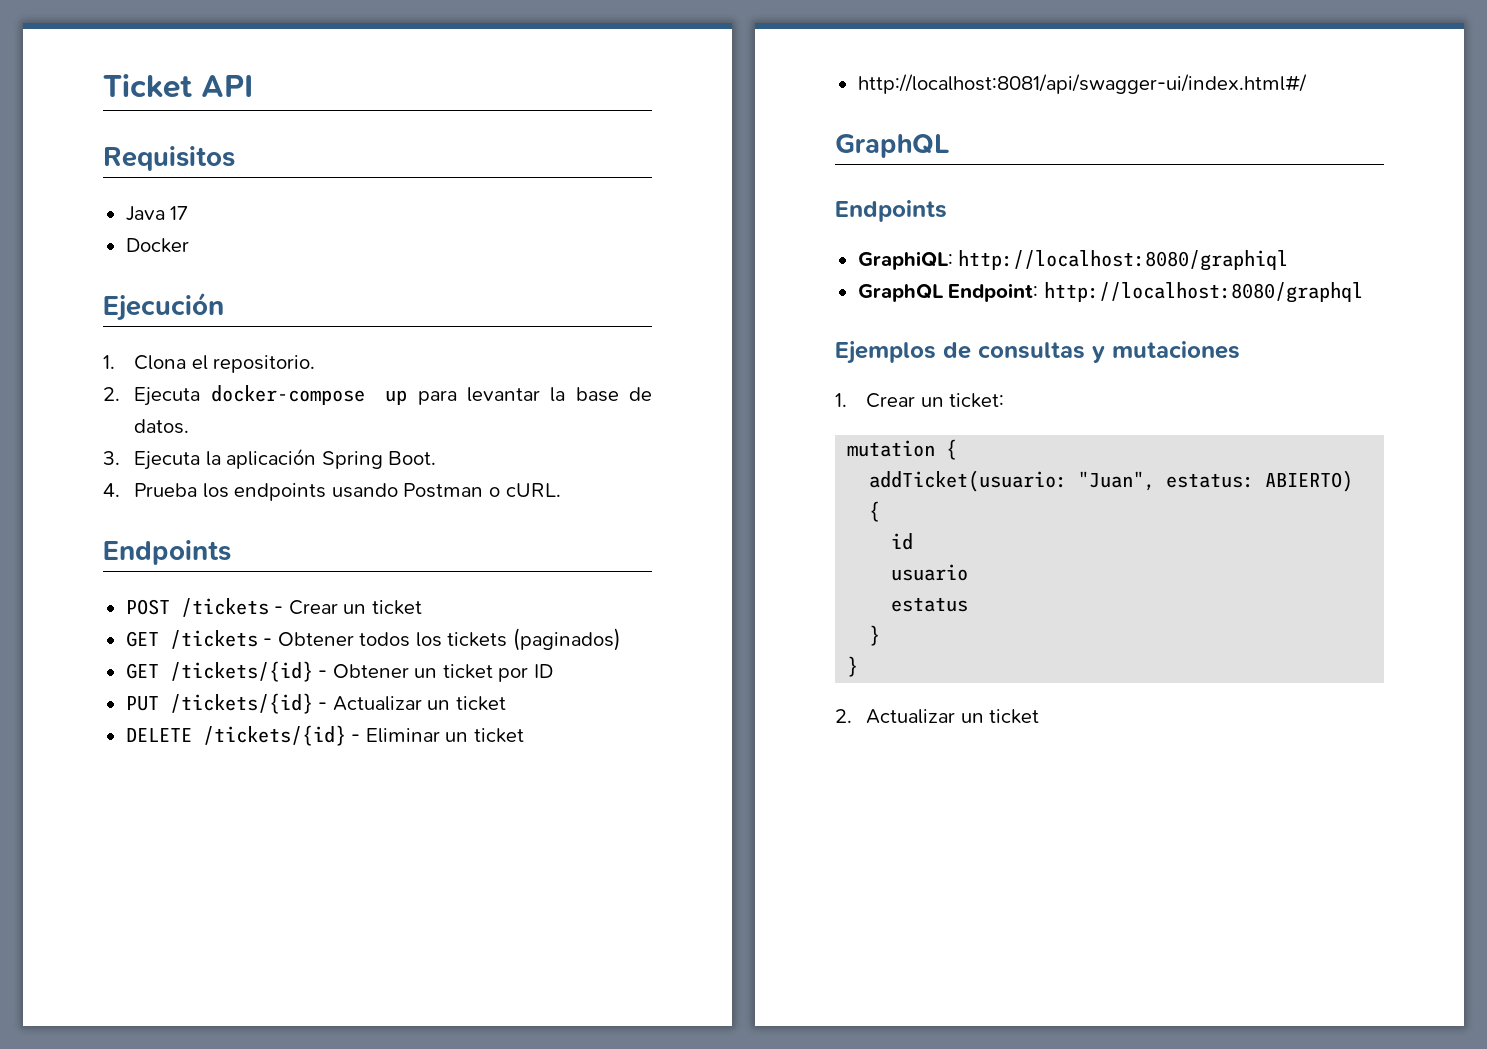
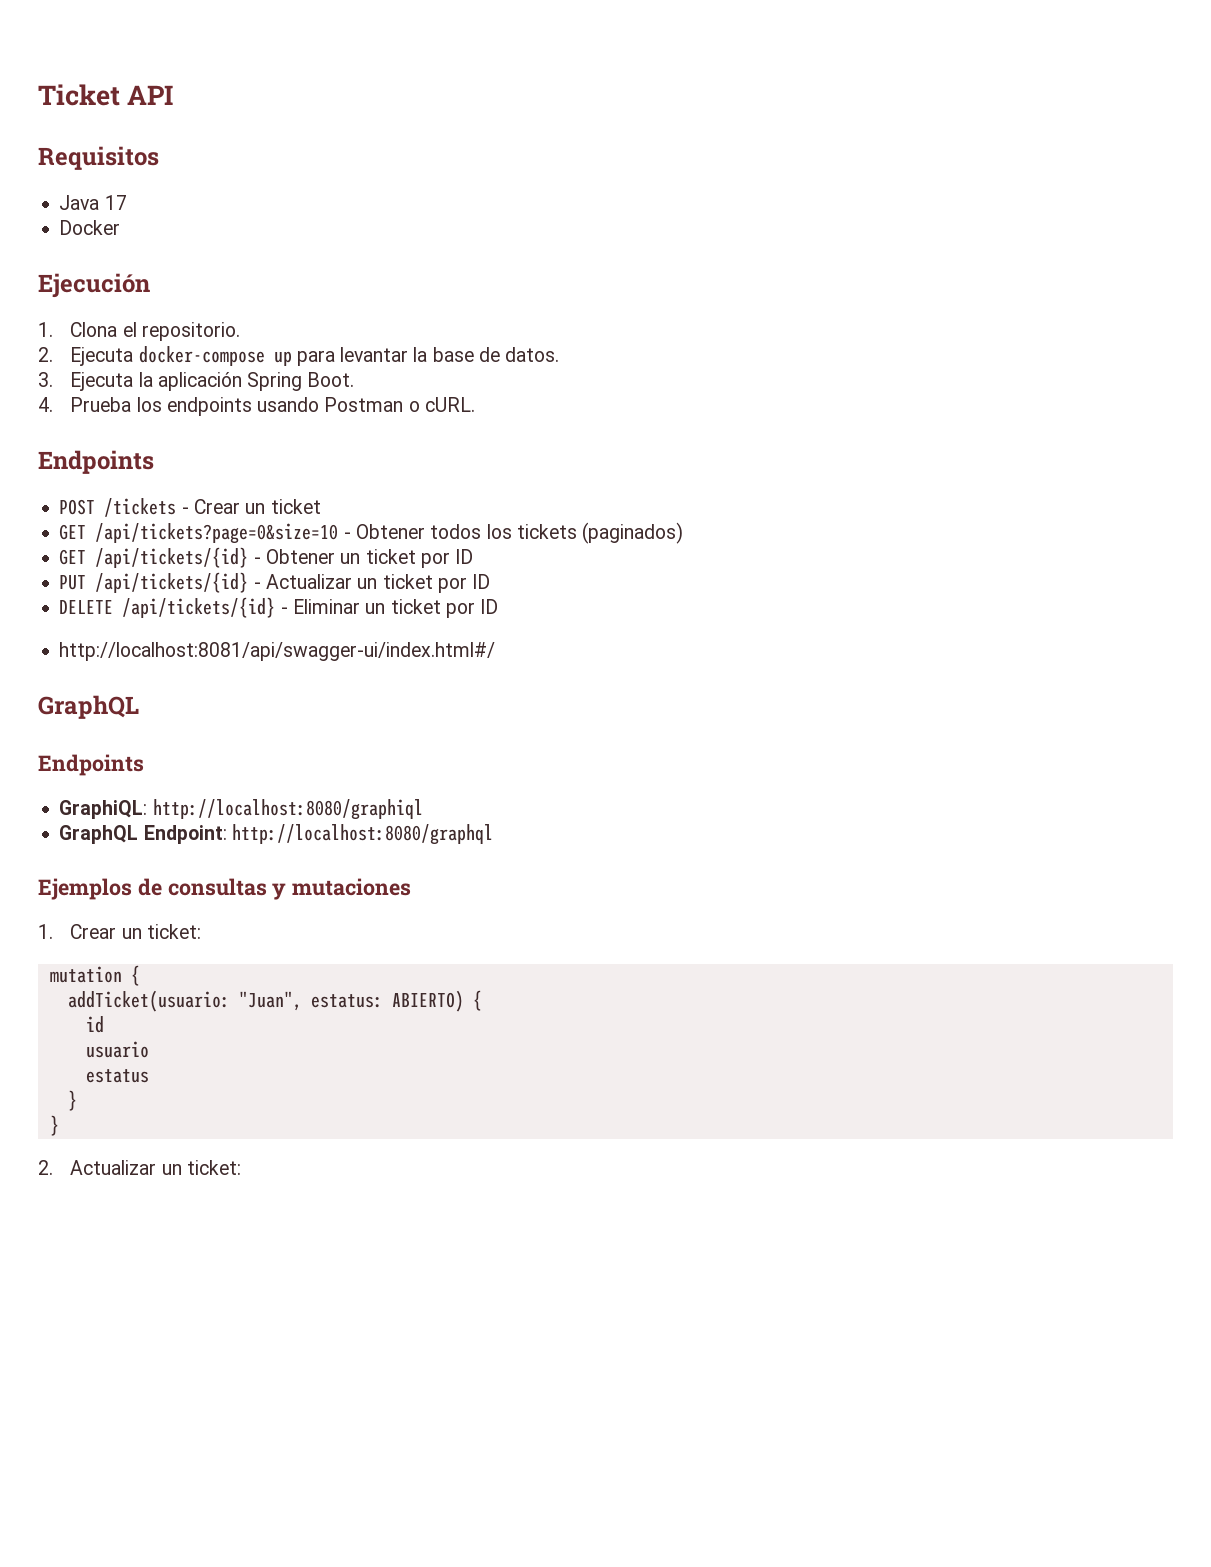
[169,630,258,649] /tickets -> [95,523,339,544] /api/tickets?page=0&size=10
[169,661,313,682] /tickets/{id} -> [95,547,249,568] /api/tickets/{id}
[169,693,313,714] /tickets/{id} -> [95,572,249,593] /api/tickets/{id}
(506, 703) none -> [437,574,491,593] por ID
[202,725,346,746] /tickets/{id} -> [122,597,276,618] /api/tickets/{id}
(524, 735) none -> [445,599,499,618] por ID
[989,709,1040,724] ticket -> [186,1160,241,1175] ticket:

